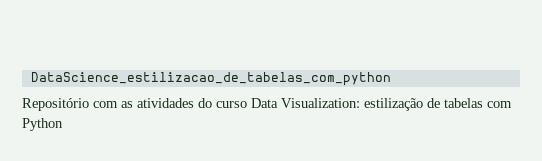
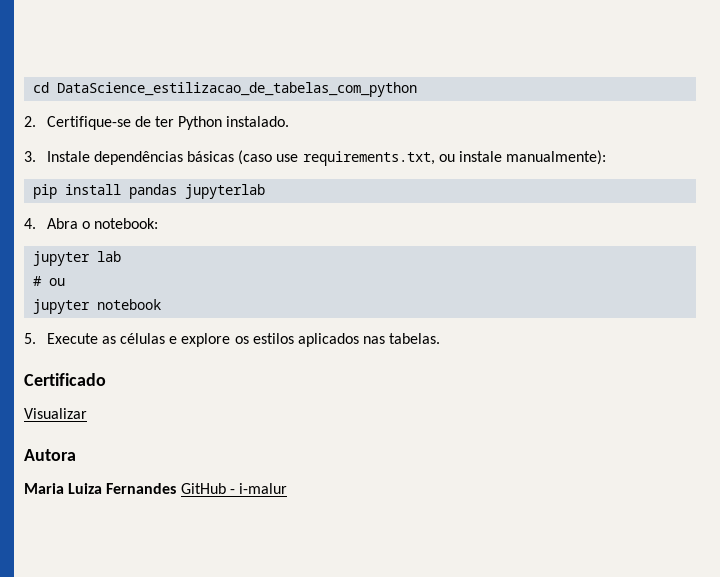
(30, 79) none -> [33,82,50,93] cd
[22,98,512,111] [22,118,63,131] Repositório com as atividades do curso Data Visualization: estilização de tabelas com Python -> [24,116,290,130] [24,150,607,166] [33,184,266,199] [24,218,159,229] [33,251,122,266] [33,276,66,286] [33,299,162,314] [24,333,441,347] [24,373,106,386] [24,408,87,419] [24,449,76,461] [24,483,287,494] 2. Certifique-se de ter Python instalado. // 3. Instale dependências básicas (caso use requirements.txt, ou instale manualmente): // pip install pandas jupyterlab // 4. Abra o notebook: // jupyter lab // # ou // jupyter notebook // 5. Execute as células e explore os estilos aplicados nas tabelas. // Certificado // Visualizar // Autora // Maria Luiza Fernandes GitHub - i-malur

